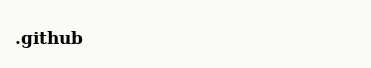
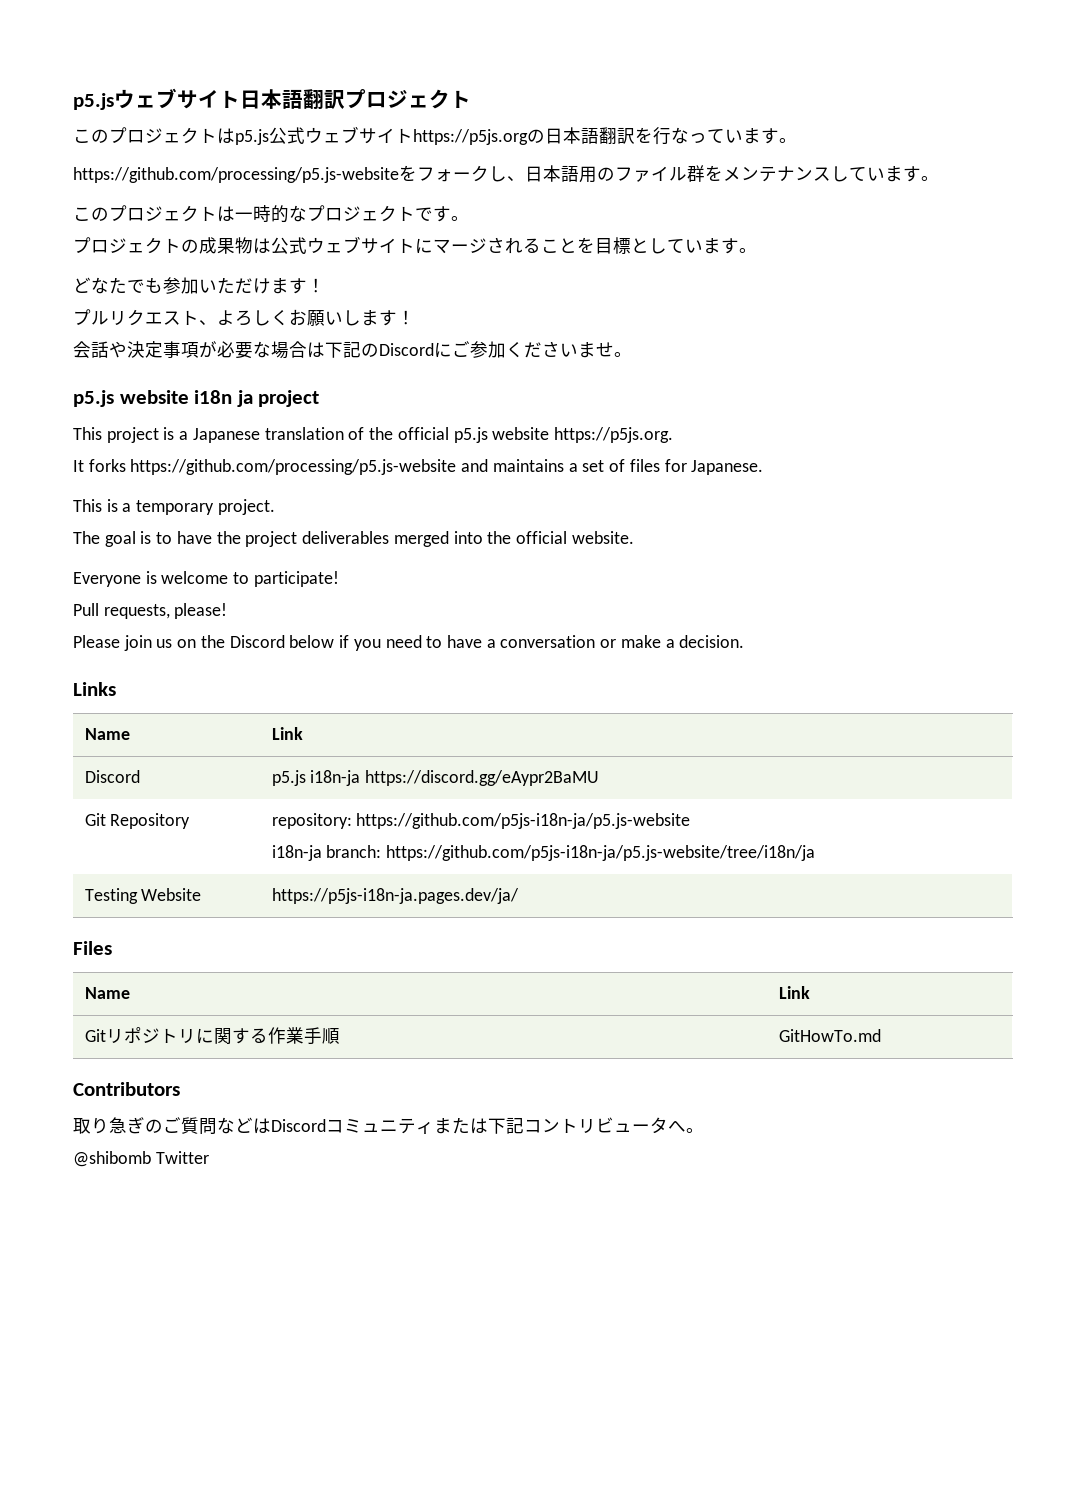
[15,31,83,48] .github -> [73,88,471,110] [73,126,797,145] [73,165,939,183] [73,205,469,223] [73,236,757,254] [73,277,325,294] [73,309,415,326] [73,341,632,359] [73,390,320,407] [73,427,673,443] [73,459,764,475] [73,499,275,515] [73,531,634,547] [73,571,339,587] [73,603,228,619] [73,635,745,651] [73,682,116,696] [84,728,130,740] [271,727,303,740] [84,770,140,783] [271,770,600,786] [84,813,191,829] [271,813,691,829] [271,845,816,861] [84,888,202,904] [271,888,519,904] [73,941,112,955] [84,987,130,999] [778,986,810,999] [84,1027,340,1045] [778,1029,881,1042] [73,1082,180,1096] [73,1117,704,1135] [73,1151,209,1167] p5.jsウェブサイト日本語翻訳プロジェクト // このプロジェクトはp5.js公式ウェブサイトhttps://p5js.orgの日本語翻訳を行なっています。 // https://github.com/processing/p5.js-websiteをフォークし、日本語用のファイル群をメンテナンスしています。 // このプロジェクトは一時的なプロジェクトです。 // プロジェクトの成果物は公式ウェブサイトにマージされることを目標としています。 // どなたでも参加いただけます！ // プルリクエスト、よろしくお願いします！ // 会話や決定事項が必要な場合は下記のDiscordにご参加くださいませ。 // p5.js website i18n ja project // This project is a Japanese translation of the official p5.js website https://p5js.org. // It forks https://github.com/processing/p5.js-website and maintains a set of files for Japanese. // This is a temporary project. // The goal is to have the project deliverables merged into the official website. // Everyone is welcome to participate! // Pull requests, please! // Please join us on the Discord below if you need to have a conversation or make a decision. // Links // Name | Link // Discord | p5.js i18n-ja https://discord.gg/eAypr2BaMU // Git Repository | repository: https://github.com/p5js-i18n-ja/p5.js-website // i18n-ja branch: https://github.com/p5js-i18n-ja/p5.js-website/tree/i18n/ja // Testing Website | https://p5js-i18n-ja.pages.dev/ja/ // Files // Name | Link // Gitリポジトリに関する作業手順 | GitHowTo.md // Contributors // 取り急ぎのご質問などはDiscordコミュニティまたは下記コントリビュータへ。 // @shibomb Twitter

